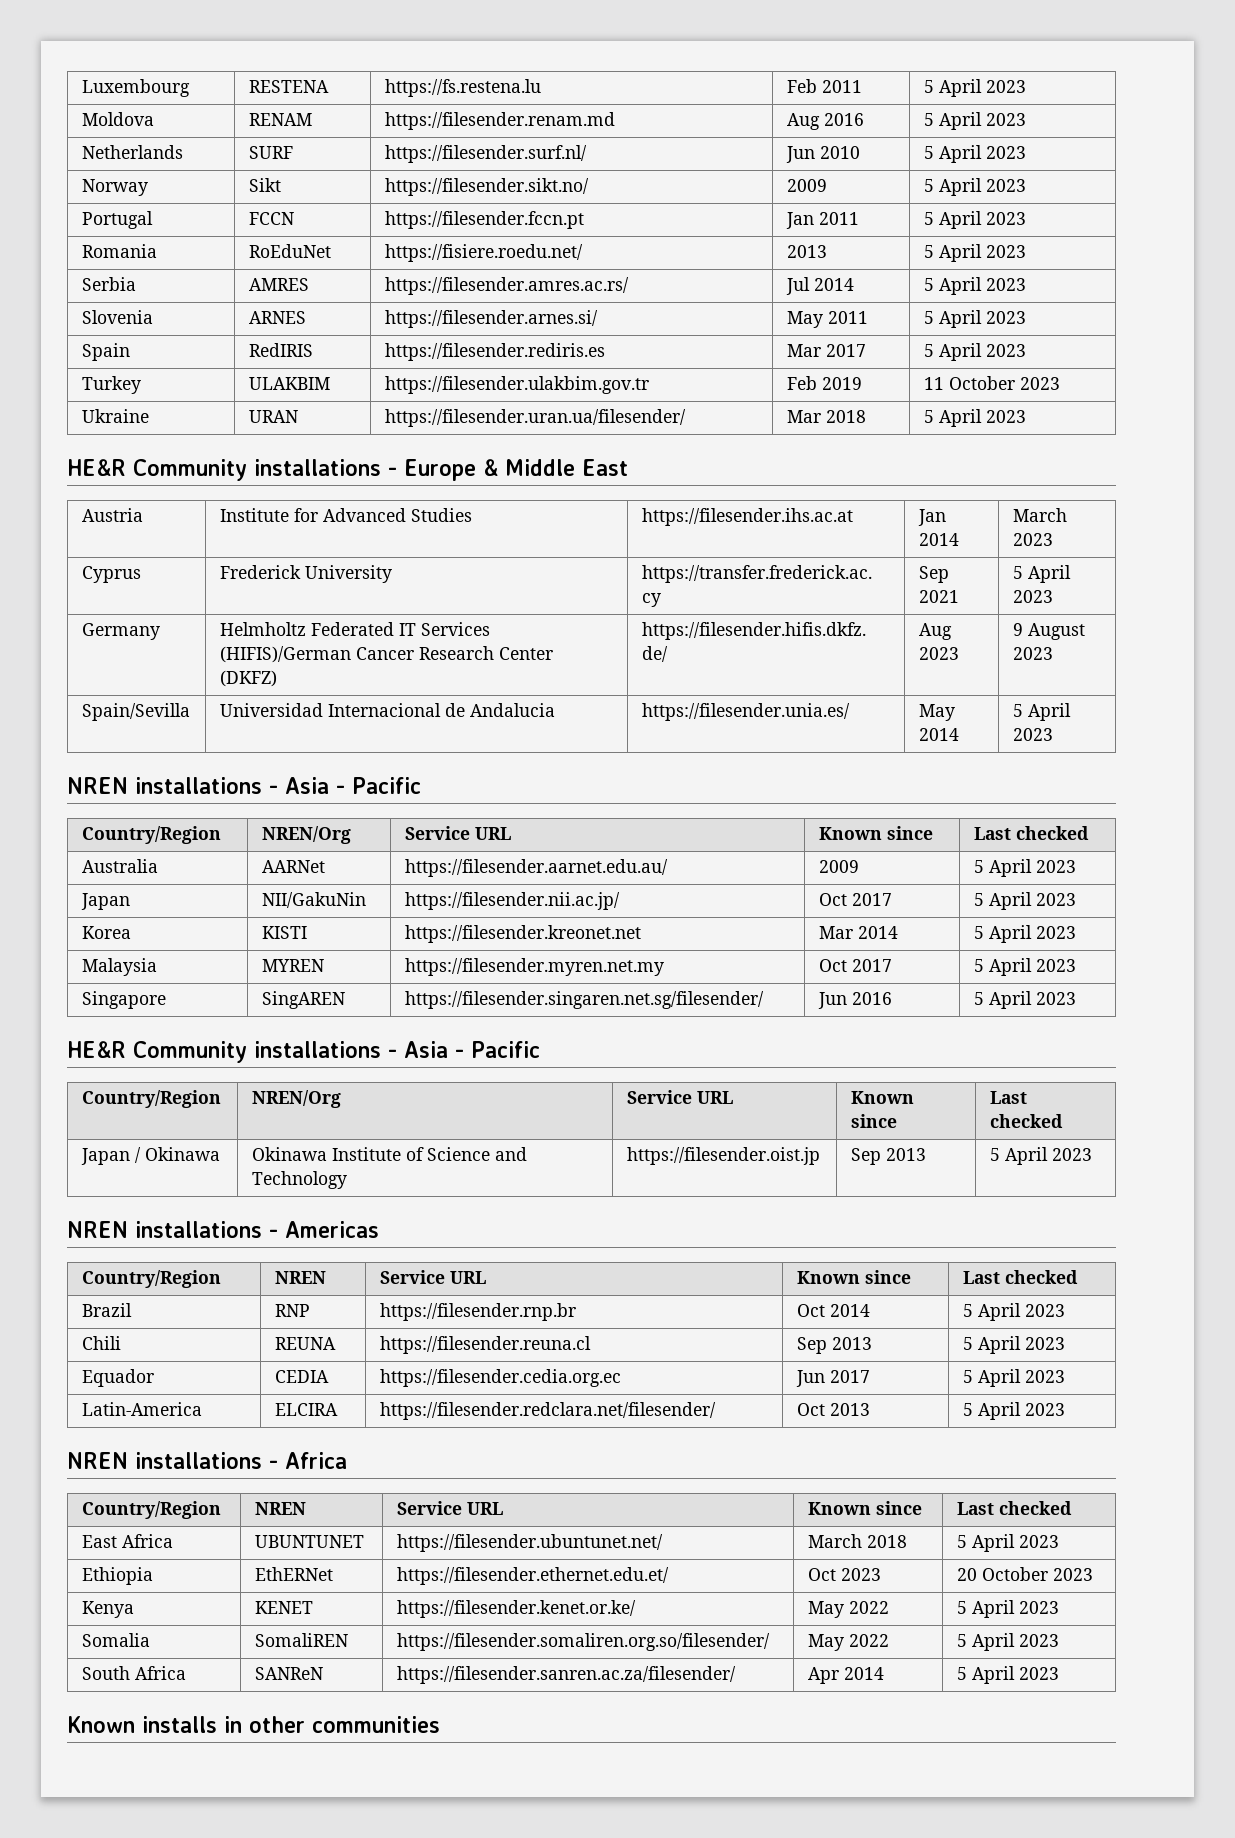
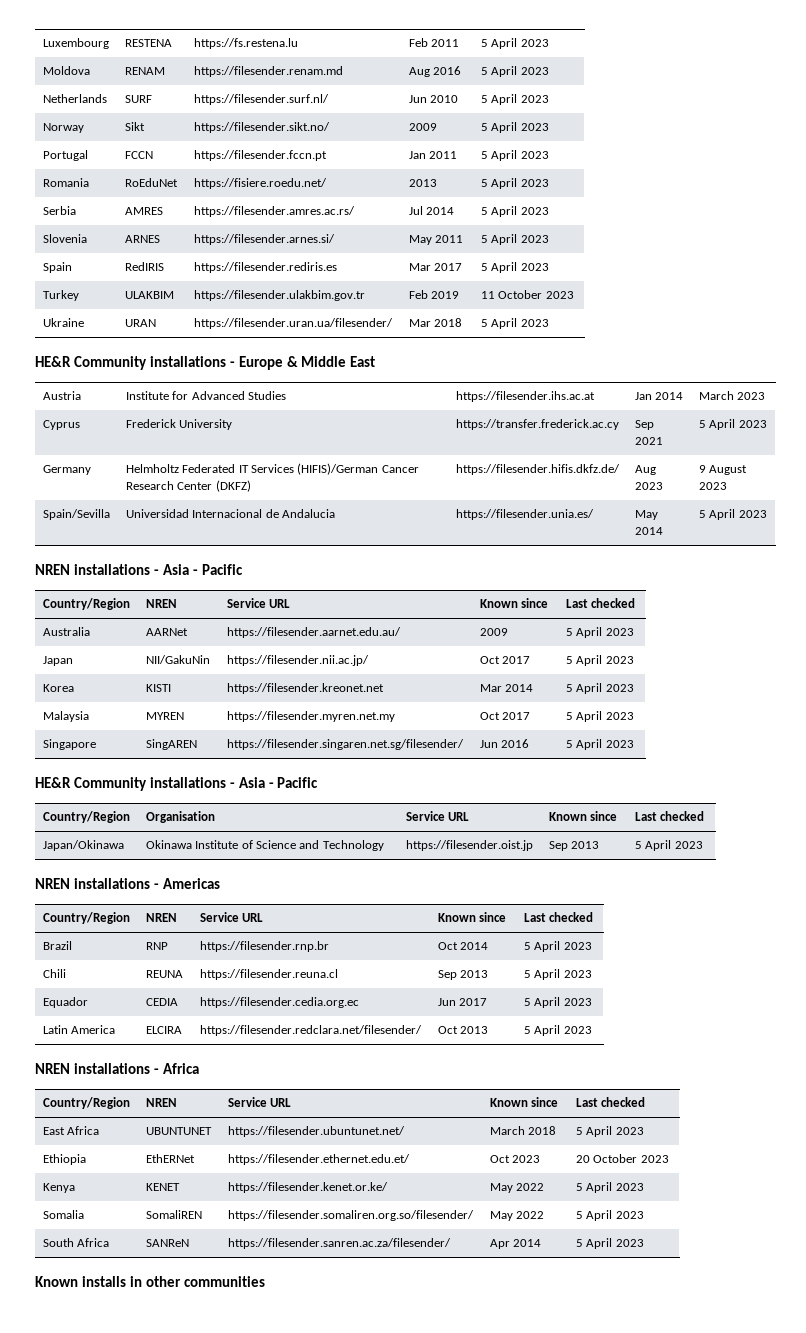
[261,826,351,844] NREN/Org -> [145,599,177,608] NREN
[251,1090,341,1108] [626,1090,733,1104] [850,1091,914,1104] [850,1114,897,1128] [989,1091,1027,1104] [989,1114,1063,1128] [80,1147,220,1165] NREN/Org | Service URL | Known since | Last checked // Japan / Okinawa -> [145,811,215,823] [405,811,470,821] [548,811,618,821] [634,811,705,821] [42,840,124,851] Organisation | Service URL | Known since | Last checked // Japan/Okinawa
[81,1402,202,1416] Latin-America -> [42,1025,116,1034] Latin America

